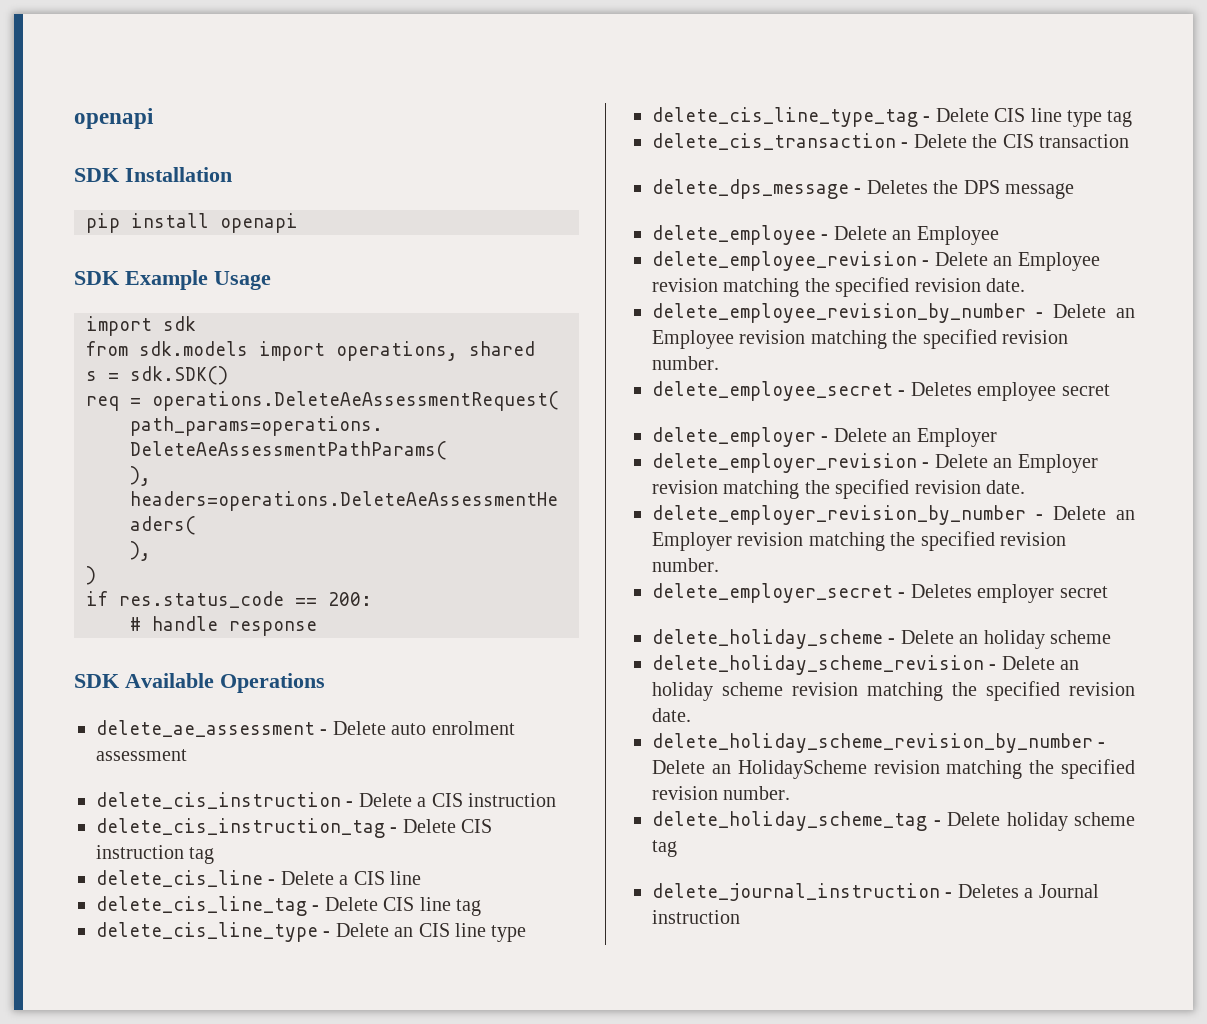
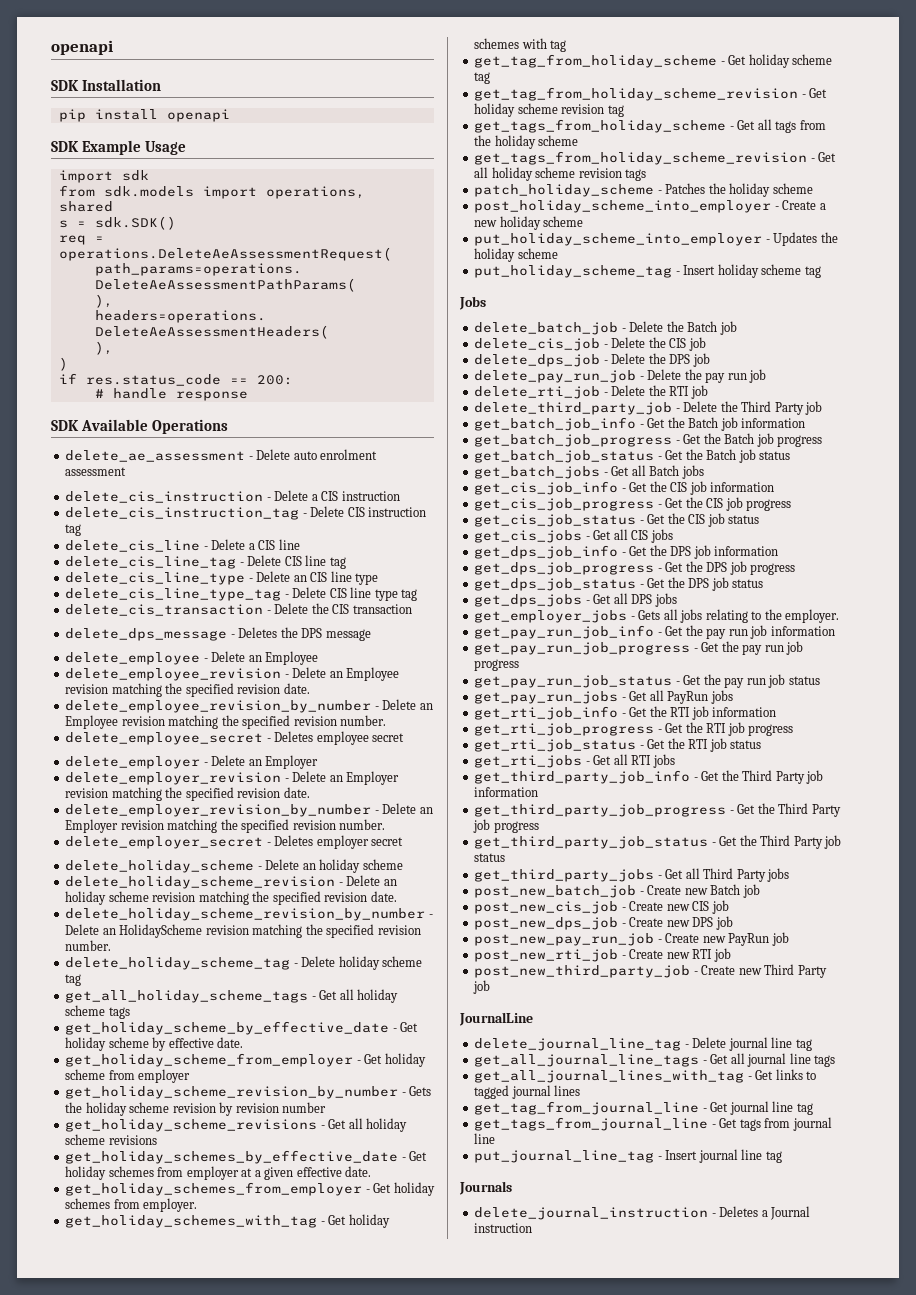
(677, 848) none -> [65,989,399,1003] [65,1005,130,1019] [65,1021,419,1035] [65,1037,244,1051] [65,1053,426,1067] [65,1069,191,1083] [65,1086,432,1099] [65,1102,327,1116] [65,1118,408,1132] [65,1134,157,1145] [65,1150,428,1164] [65,1166,372,1180] [65,1182,435,1196] [65,1198,198,1212] [65,1214,390,1228] [474,38,567,52] [474,54,833,68] [474,72,491,84] [474,87,828,101] [474,103,624,117] [474,119,826,133] [474,135,579,149] [474,151,837,165] [474,167,647,181] [474,183,813,197] [474,200,826,213] [474,216,584,230] [474,232,838,246] [474,248,558,262] [474,264,821,278] [459,296,486,310] [474,321,737,335] [474,337,706,351] [474,353,710,367] [474,369,767,383] [474,385,708,399] [474,401,823,415] [474,417,806,431] [474,433,823,447] [474,449,791,463] [474,465,704,479] [474,481,775,495] [474,497,792,511] [474,513,760,527] [474,529,673,543] [474,545,779,559] [474,561,796,575] [474,577,764,591] [474,593,677,607] [474,609,840,623] [474,625,835,639] [474,641,804,655] [474,659,520,671] [474,674,820,688] [474,690,733,704] [474,706,777,720] [474,722,794,736] [474,738,762,752] [474,754,675,768] [474,770,824,784] [474,787,539,797] [474,803,841,817] [473,819,539,833] [474,835,842,849] [474,853,506,862] [474,868,790,882] [474,884,760,898] [474,900,729,914] [474,916,733,930] [474,932,789,946] [474,948,731,962] [474,964,827,978] [473,980,491,994] [459,1012,533,1026] [474,1037,812,1051] [474,1053,836,1067] [474,1069,817,1083] [474,1085,581,1099] [474,1101,813,1115] [474,1117,832,1131] [474,1133,496,1144] [474,1149,782,1163] [459,1181,512,1195] // get_all_holiday_scheme_tags - Get all holiday scheme tags // get_holiday_scheme_by_effective_date - Get holiday scheme by effective date. // get_holiday_scheme_from_employer - Get holiday scheme from employer // get_holiday_scheme_revision_by_number - Gets the holiday scheme revision by revision number // get_holiday_scheme_revisions - Get all holiday scheme revisions // get_holiday_schemes_by_effective_date - Get holiday schemes from employer at a given effective date. // get_holiday_schemes_from_employer - Get holiday schemes from employer. // get_holiday_schemes_with_tag - Get holiday schemes with tag // get_tag_from_holiday_scheme - Get holiday scheme tag // get_tag_from_holiday_scheme_revision - Get holiday scheme revision tag // get_tags_from_holiday_scheme - Get all tags from the holiday scheme // get_tags_from_holiday_scheme_revision - Get all holiday scheme revision tags // patch_holiday_scheme - Patches the holiday scheme // post_holiday_scheme_into_employer - Create a new holiday scheme // put_holiday_scheme_into_employer - Updates the holiday scheme // put_holiday_scheme_tag - Insert holiday scheme tag // Jobs // delete_batch_job - Delete the Batch job // delete_cis_job - Delete the CIS job // delete_dps_job - Delete the DPS job // delete_pay_run_job - Delete the pay run job // delete_rti_job - Delete the RTI job // delete_third_party_job - Delete the Third Party job // get_batch_job_info - Get the Batch job information // get_batch_job_progress - Get the Batch job progress // get_batch_job_status - Get the Batch job status // get_batch_jobs - Get all Batch jobs // get_cis_job_info - Get the CIS job information // get_cis_job_progress - Get the CIS job progress // get_cis_job_status - Get the CIS job status // get_cis_jobs - Get all CIS jobs // get_dps_job_info - Get the DPS job information // get_dps_job_progress - Get the DPS job progress // get_dps_job_status - Get the DPS job status // get_dps_jobs - Get all DPS jobs // get_employer_jobs - Gets all jobs relating to the employer. // get_pay_run_job_info - Get the pay run job information // get_pay_run_job_progress - Get the pay run job progress // get_pay_run_job_status - Get the pay run job status // get_pay_run_jobs - Get all PayRun jobs // get_rti_job_info - Get the RTI job information // get_rti_job_progress - Get the RTI job progress // get_rti_job_status - Get the RTI job status // get_rti_jobs - Get all RTI jobs // get_third_party_job_info - Get the Third Party job information // get_third_party_job_progress - Get the Third Party job progress // get_third_party_job_status - Get the Third Party job status // get_third_party_jobs - Get all Third Party jobs // post_new_batch_job - Create new Batch job // post_new_cis_job - Create new CIS job // post_new_dps_job - Create new DPS job // post_new_pay_run_job - Create new PayRun job // post_new_rti_job - Create new RTI job // post_new_third_party_job - Create new Third Party job // JournalLine // delete_journal_line_tag - Delete journal line tag // get_all_journal_line_tags - Get all journal line tags // get_all_journal_lines_with_tag - Get links to tagged journal lines // get_tag_from_journal_line - Get journal line tag // get_tags_from_journal_line - Get tags from journal line // put_journal_line_tag - Insert journal line tag // Journals

